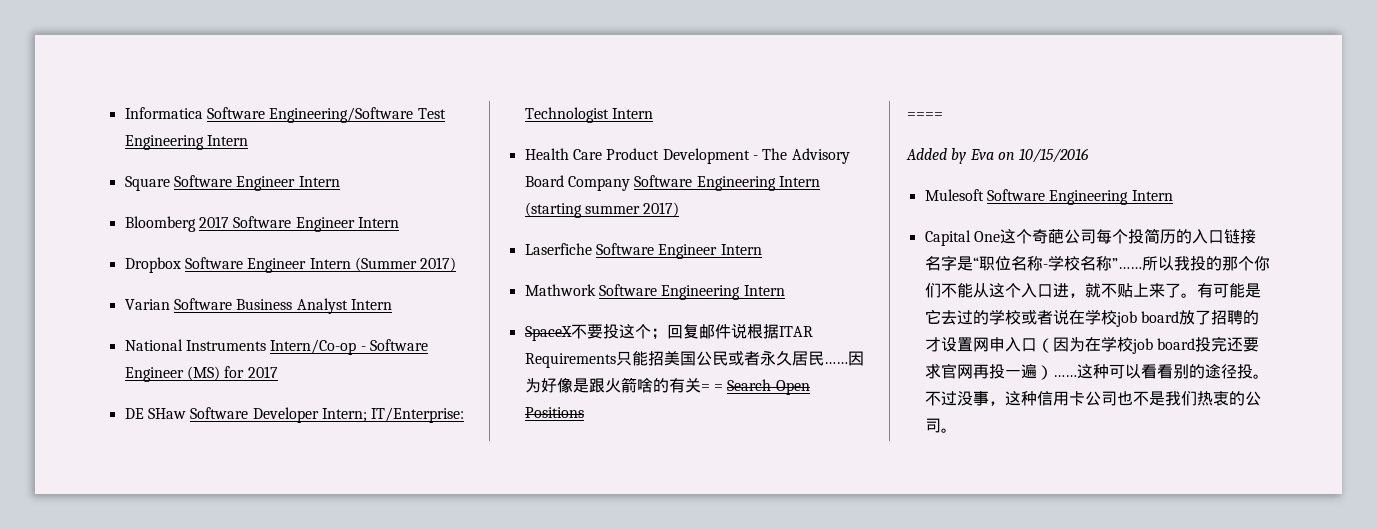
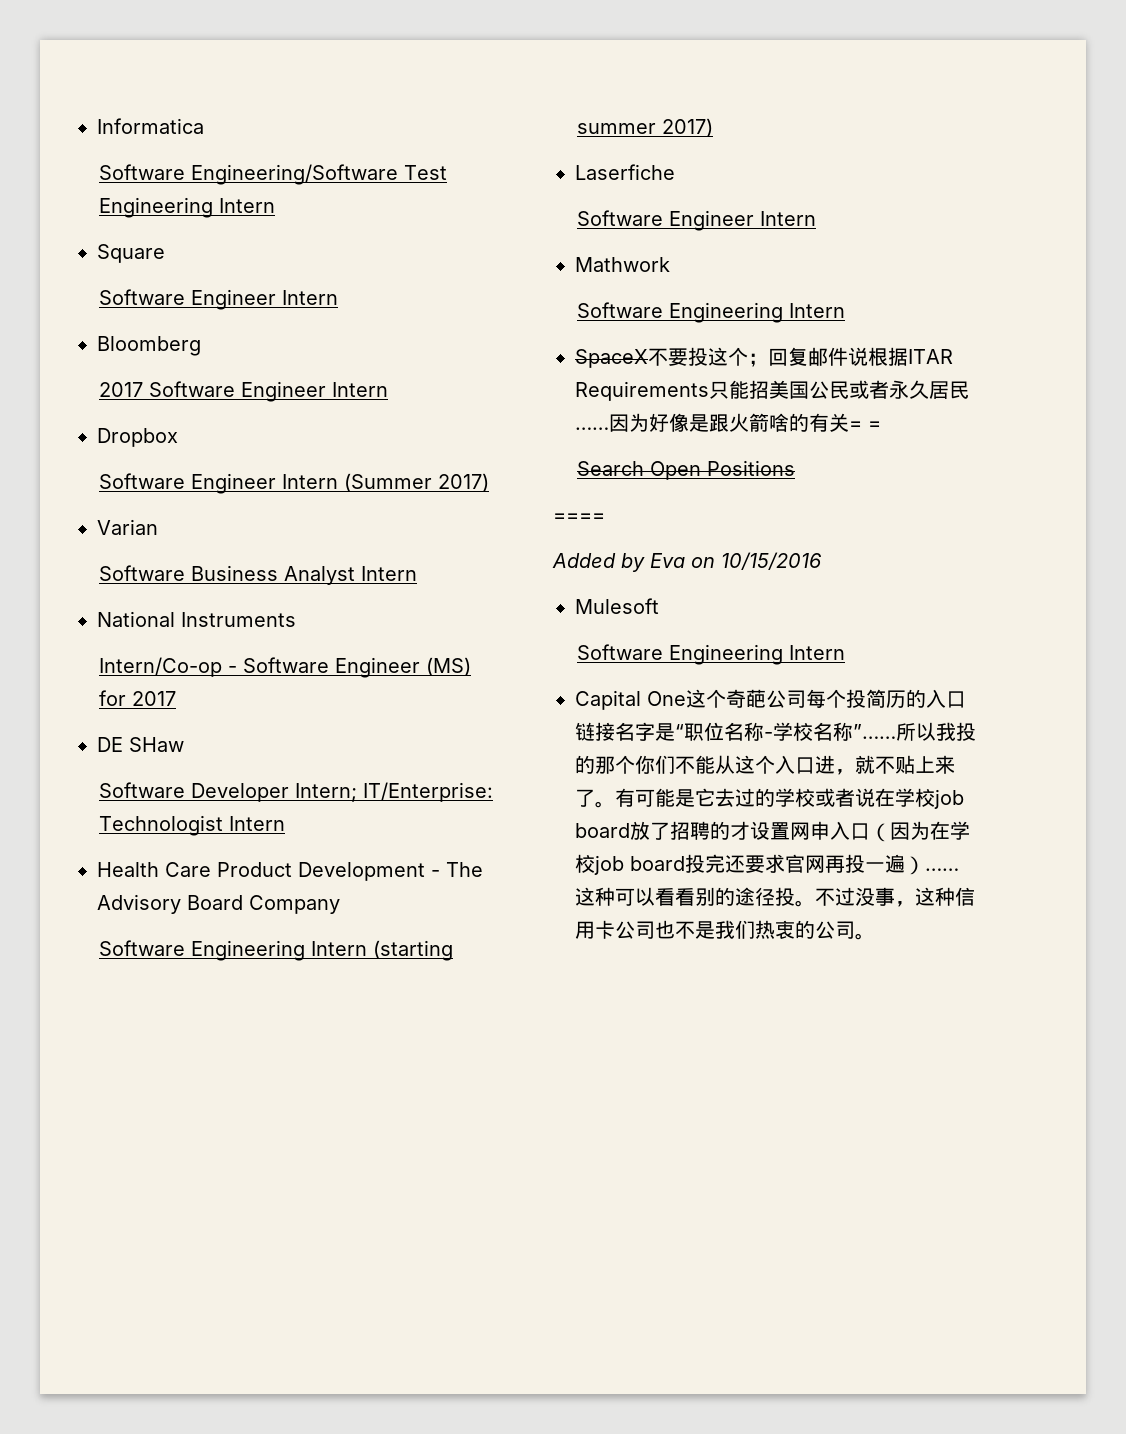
(203, 113) none -> (204, 126) //
(170, 183) none -> (165, 253) //
(196, 224) none -> (201, 346) //
(181, 265) none -> (178, 437) //
(170, 304) none -> (158, 527) //
(266, 345) none -> (296, 619) //
(186, 413) none -> (184, 744) //
(630, 183) none -> (340, 904) //
(592, 249) none -> (675, 172) //
(596, 290) none -> (670, 264) //
(723, 387) none -> (881, 425) //
(984, 195) none -> (659, 606) //

